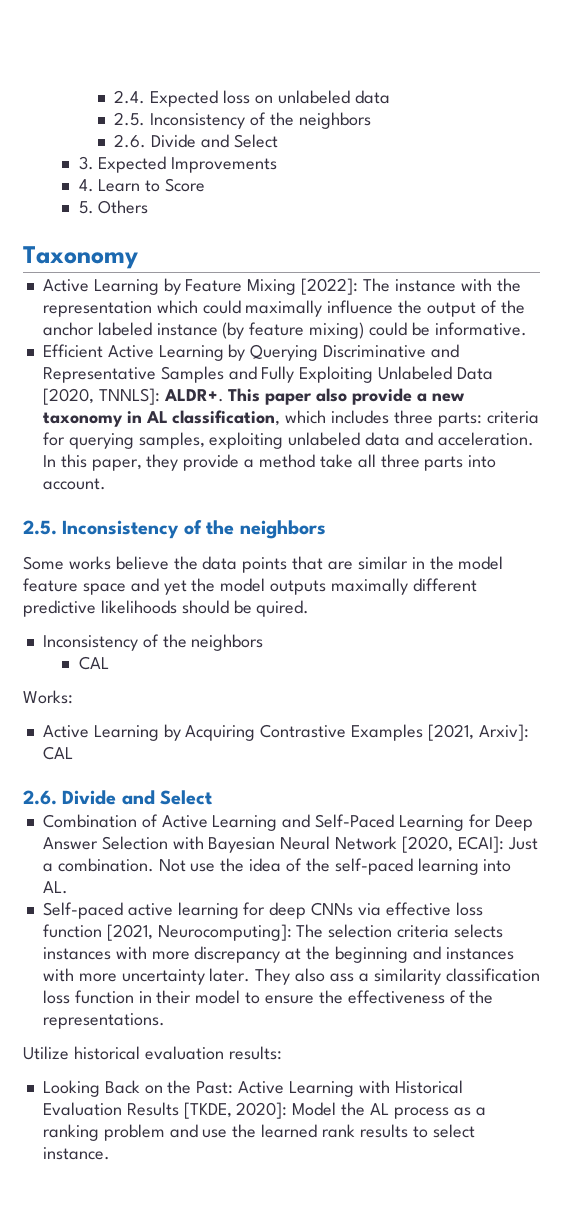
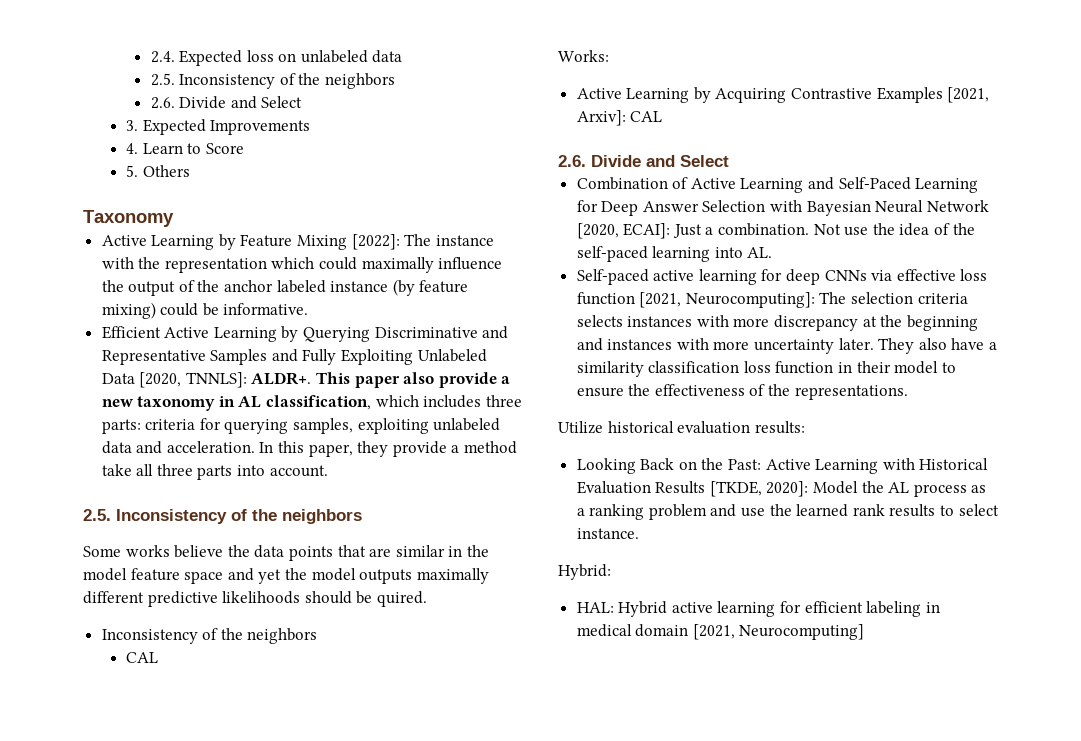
[329,973,354,982] ass -> [951,338,985,350] have
(110, 1153) none -> [558,564,611,580] [576,601,940,617] [576,624,865,640] // Hybrid: // HAL: Hybrid active learning for efficient labeling in medical domain [2021, Neurocomputing]

